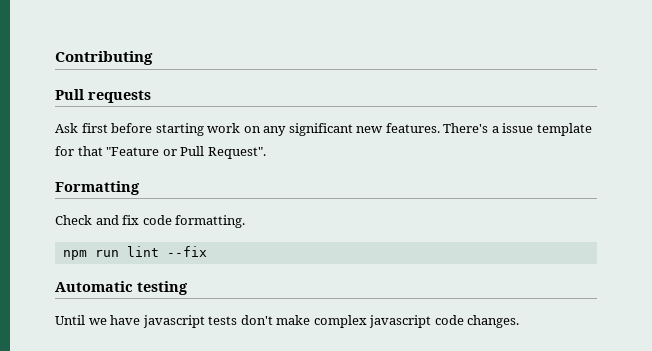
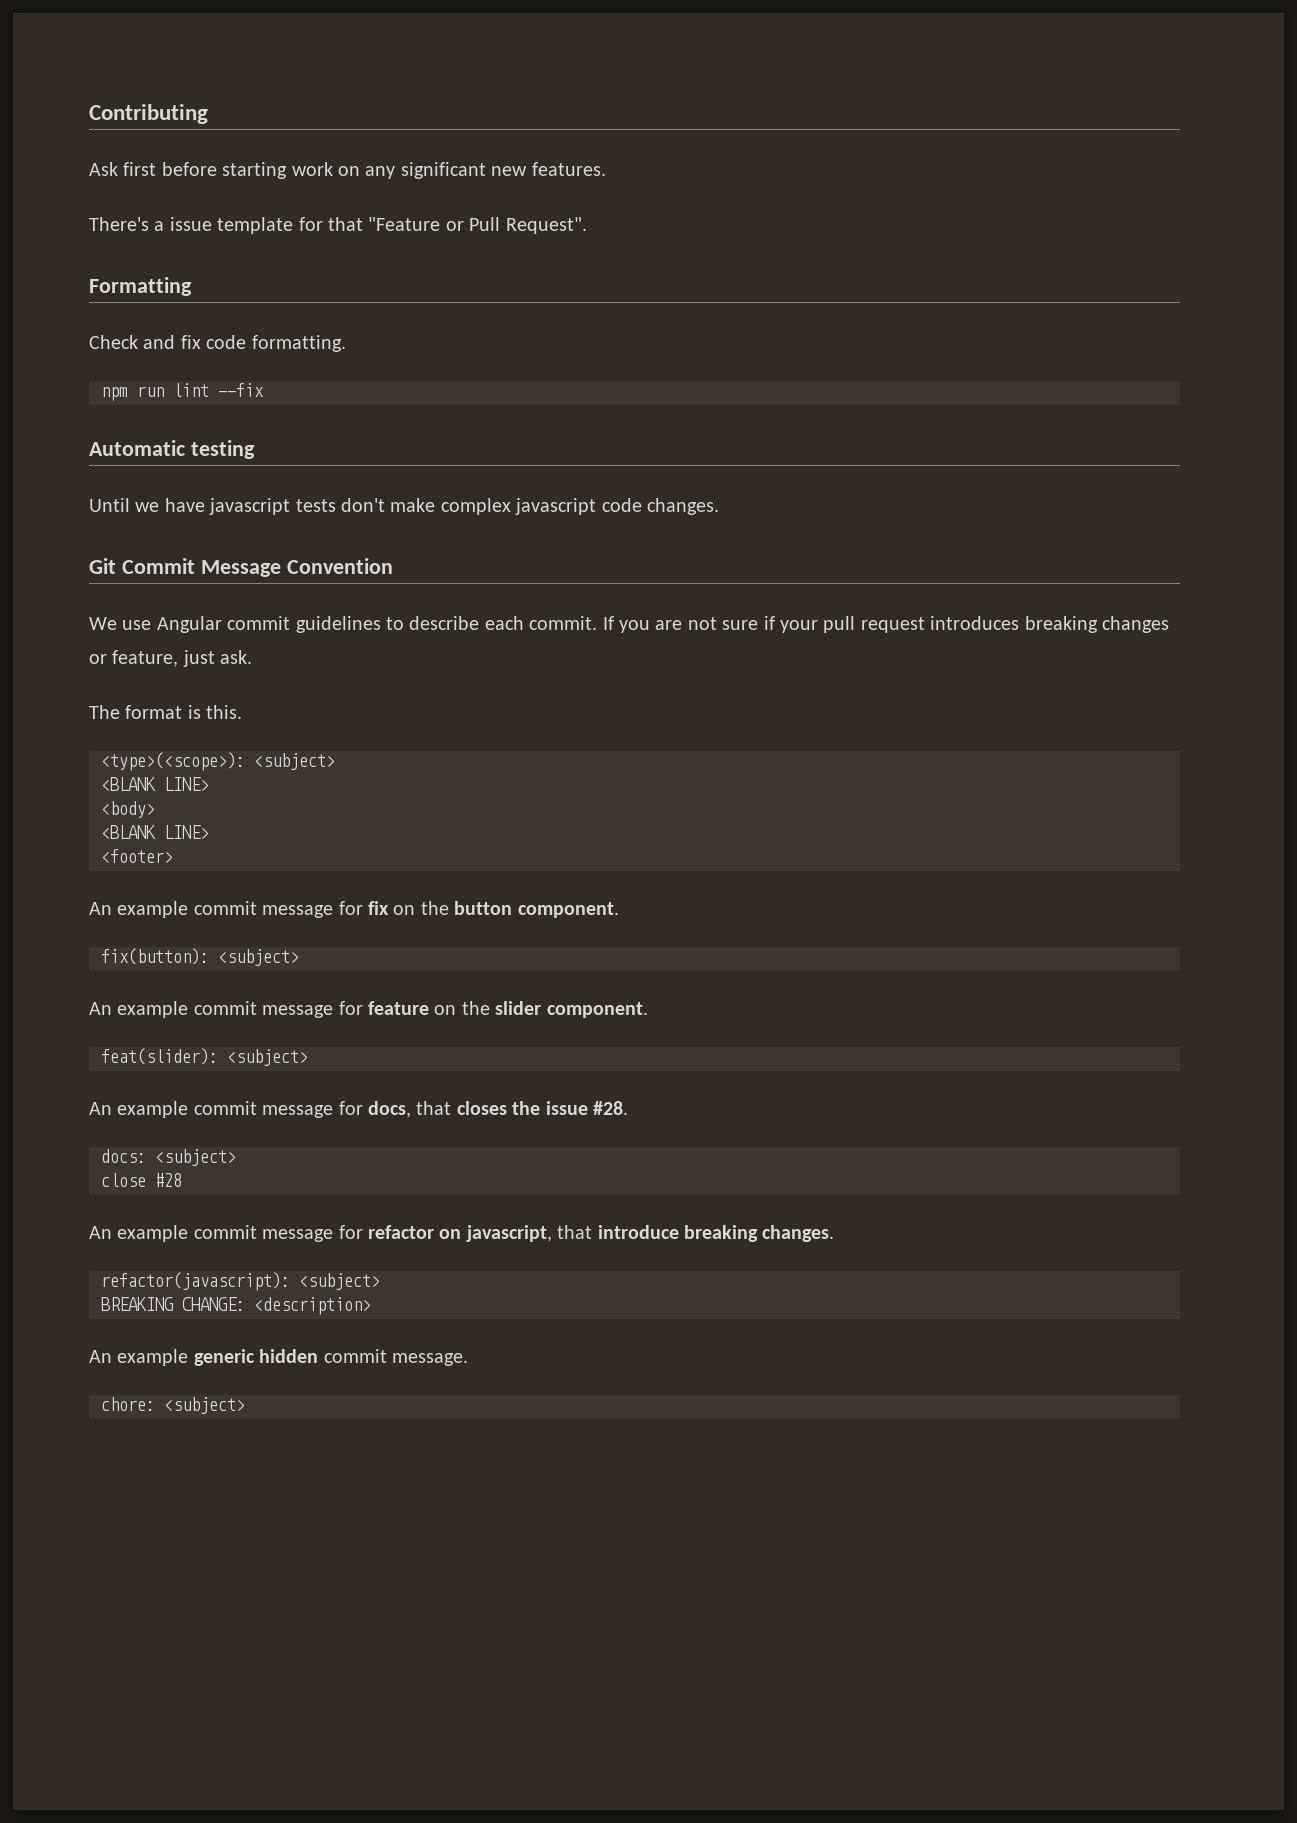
[55,89,151,103] // Pull requests -> (208, 114) none
(440, 128) none -> (606, 169) //
(520, 321) none -> [89,558,393,577] [89,616,1169,633] [89,650,253,667] [89,705,243,719] [101,752,335,771] [101,777,209,791] [101,801,155,818] [101,825,209,839] [101,849,173,863] [89,901,619,918] [101,948,299,966] [89,1001,648,1018] [101,1048,308,1066] [89,1101,628,1118] [101,1149,236,1166] [101,1173,182,1187] [89,1225,835,1242] [101,1272,380,1291] [101,1297,371,1315] [89,1349,468,1366] [101,1397,245,1414] // Git Commit Message Convention // We use Angular commit guidelines to describe each commit. If you are not sure if your pull request introduces breaking changes or feature, just ask. // The format is this. // <type>(<scope>): <subject> // <BLANK LINE> // <body> // <BLANK LINE> // <footer> // An example commit message for fix on the button component. // fix(button): <subject> // An example commit message for feature on the slider component. // feat(slider): <subject> // An example commit message for docs, that closes the issue #28. // docs: <subject> // close #28 // An example commit message for refactor on javascript, that introduce breaking changes. // refactor(javascript): <subject> // BREAKING CHANGE: <description> // An example generic hidden commit message. // chore: <subject>

